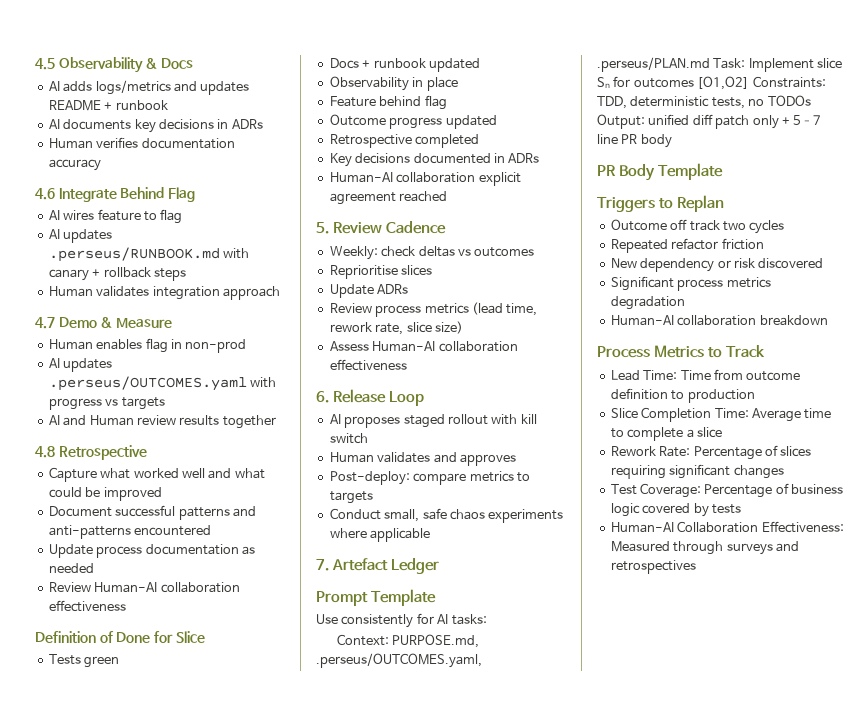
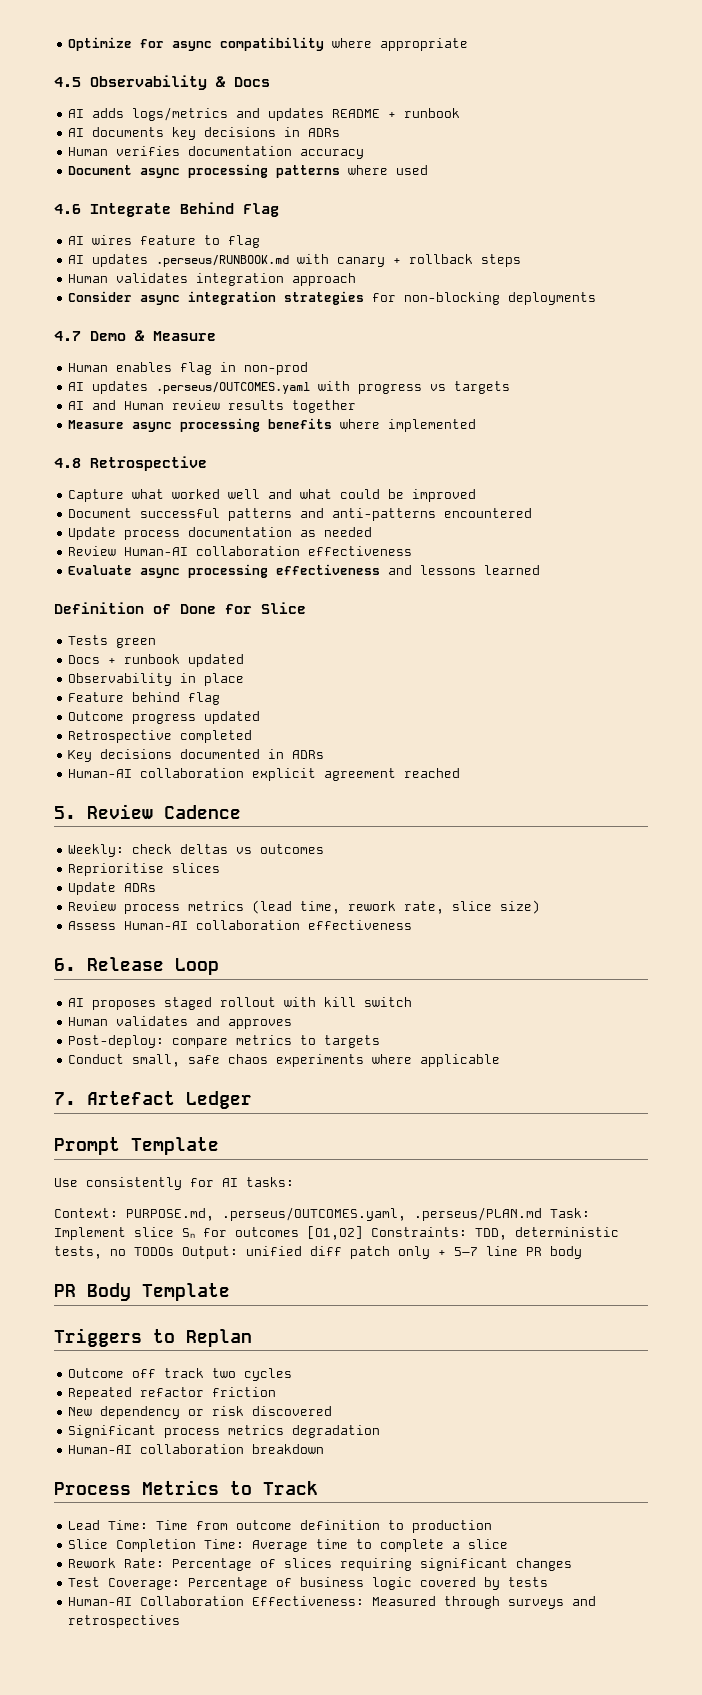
(35, 64) none -> [68,37,469,51] Optimize for async compatibility where appropriate //
(101, 165) none -> [68,164,429,178] // Document async processing patterns where used
(280, 293) none -> [68,291,597,305] // Consider async integration strategies for non-blocking deployments
(276, 422) none -> [68,418,477,432] // Measure async processing benefits where implemented
(126, 606) none -> [68,564,541,578] // Evaluate async processing effectiveness and lessons learned

